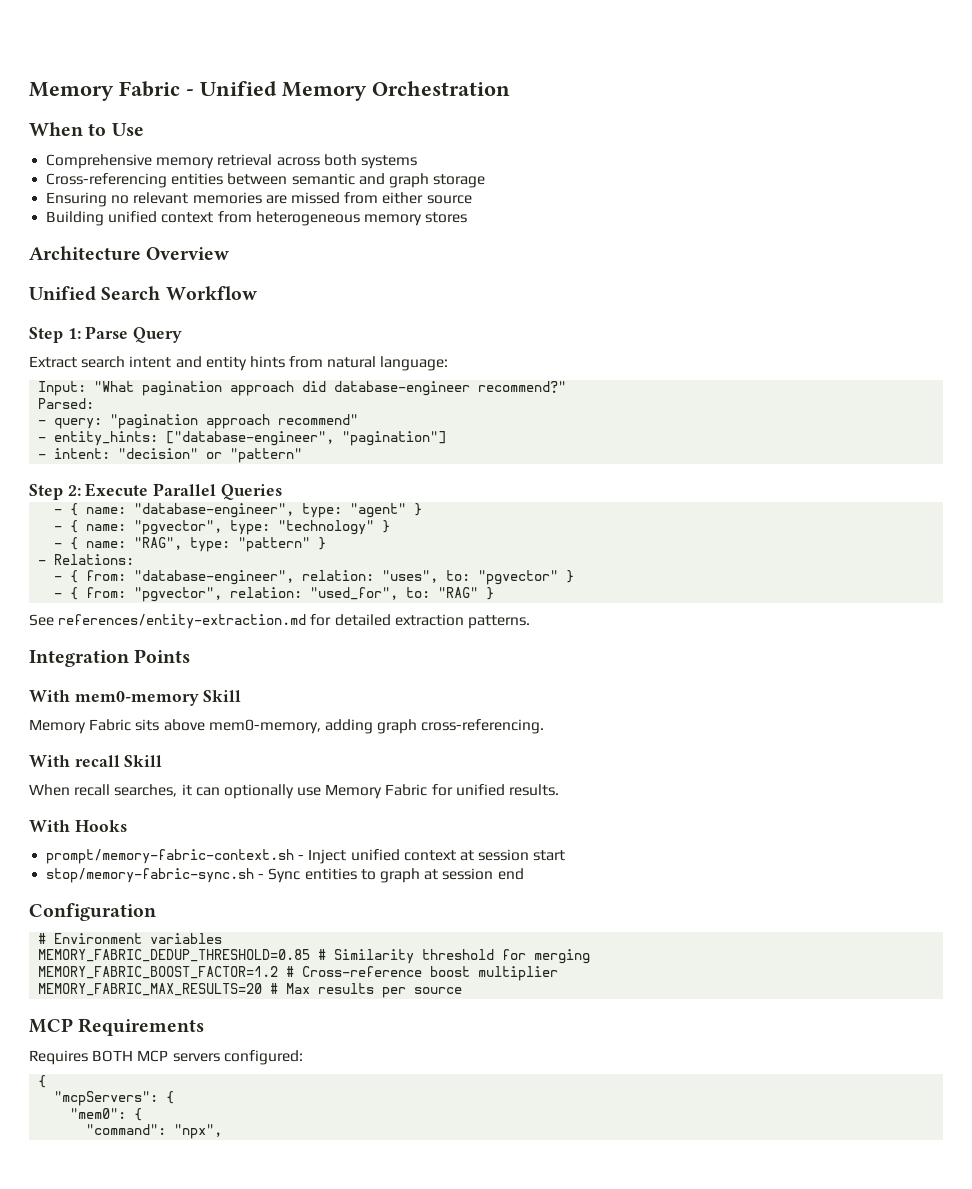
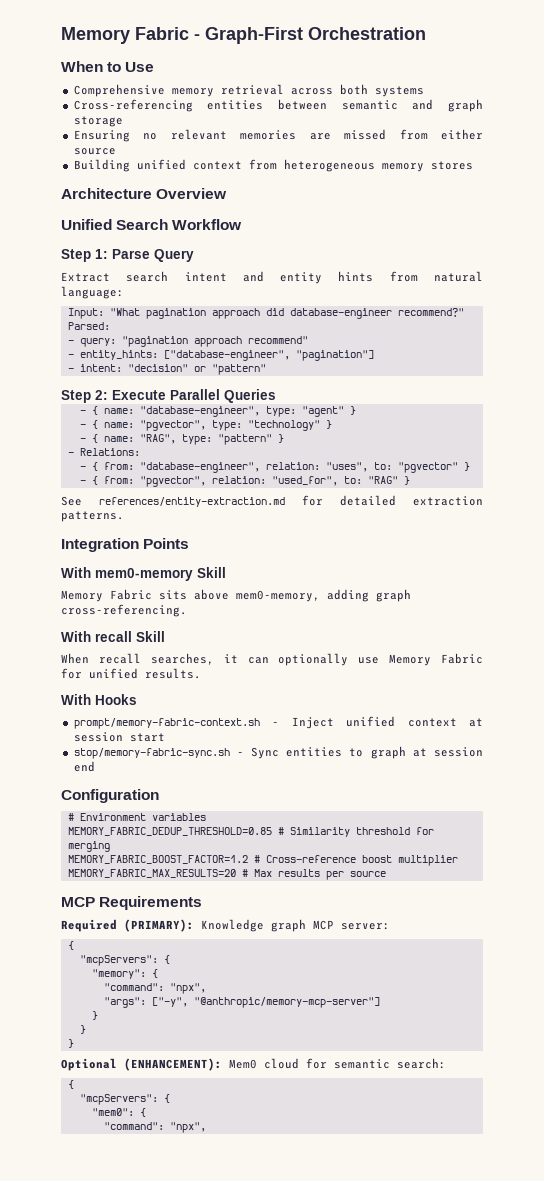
[200,81,367,101] Unified Memory -> [205,27,303,44] Graph-First
[29,1050,303,1065] Requires BOTH MCP servers configured: -> [61,919,390,932] [67,941,74,950] [79,955,170,966] [91,969,158,979] [103,983,206,994] [103,997,380,1008] [91,1011,98,1020] [79,1025,86,1034] [67,1039,74,1048] [61,1058,446,1071] Required (PRIMARY): Knowledge graph MCP server: // { // "mcpServers": { // "memory": { // "command": "npx", // "args": ["-y", "@anthropic/memory-mcp-server"] // } // } // } // Optional (ENHANCEMENT): Mem0 cloud for semantic search:

